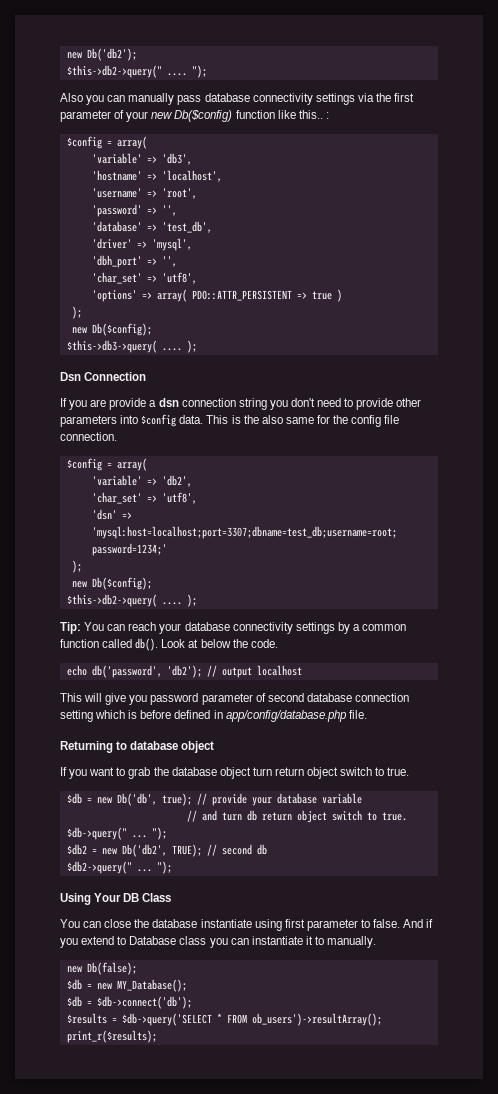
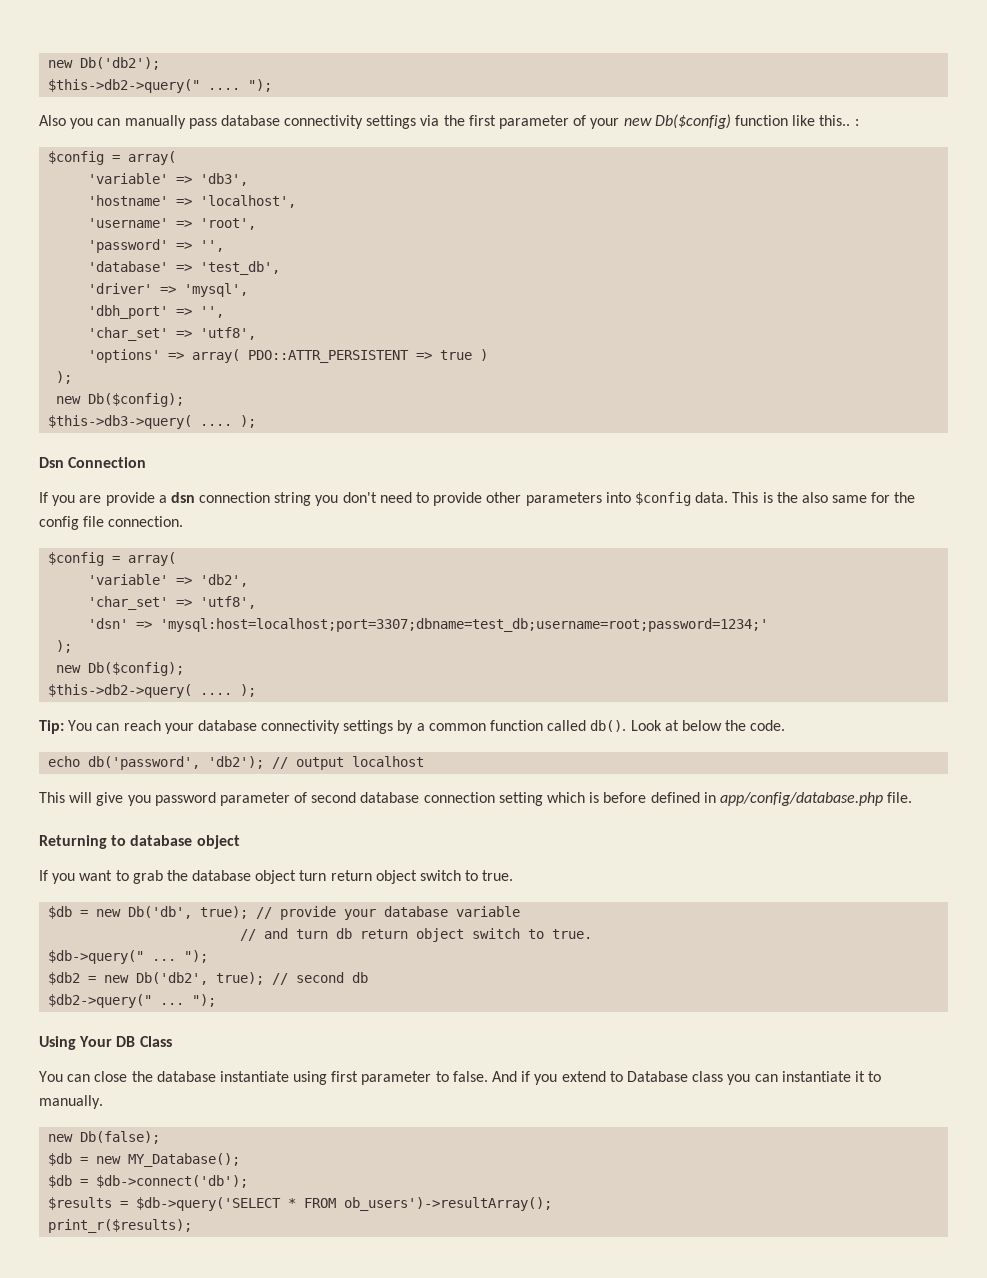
[171,844,202,857] TRUE); -> [216,972,265,985] true);

